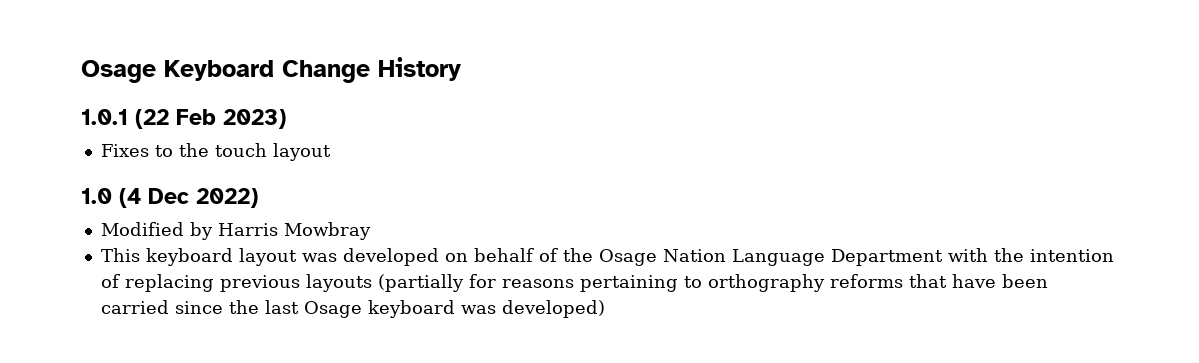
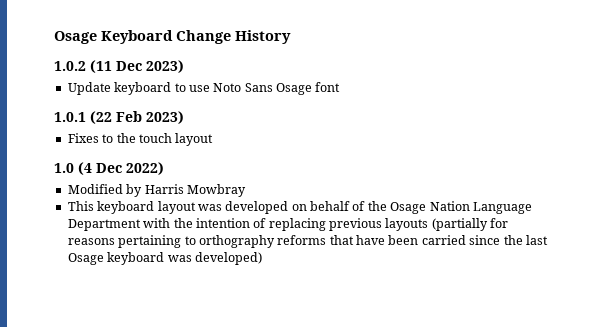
(461, 69) none -> [54,60,184,73] [67,82,341,95] // 1.0.2 (11 Dec 2023) // Update keyboard to use Noto Sans Osage font

